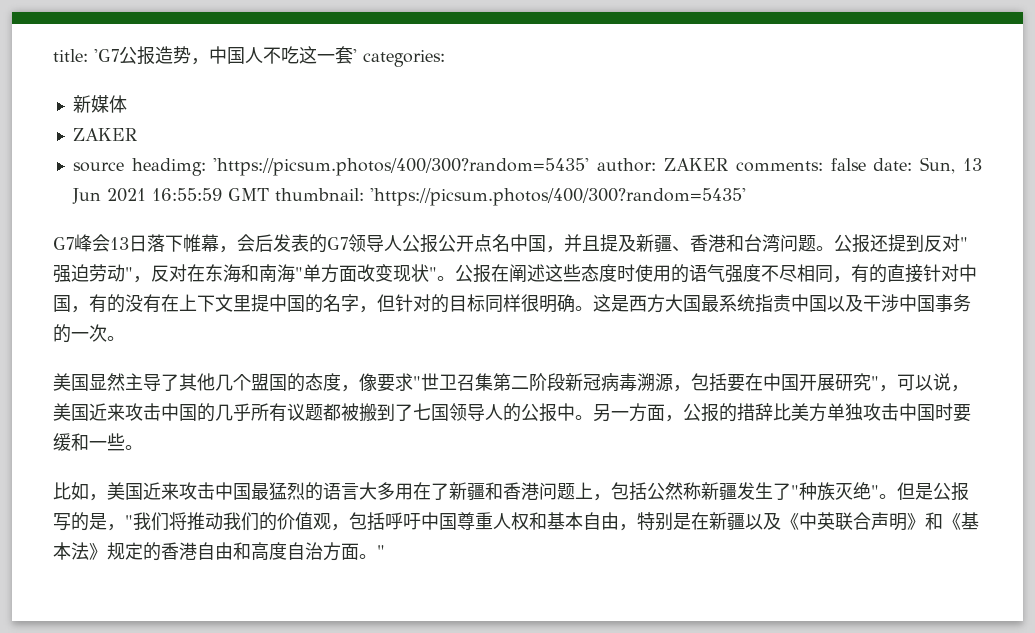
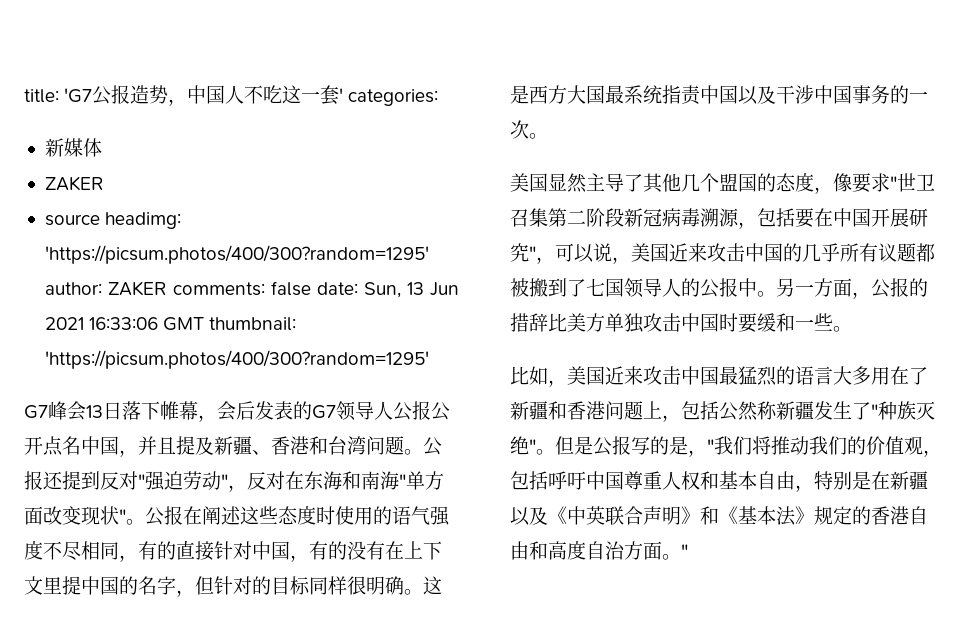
[213,158,590,176] 'https://picsum.photos/400/300?random=5435' -> [44,245,429,264] 'https://picsum.photos/400/300?random=1295'
[151,188,222,201] 16:55:59 -> [89,317,159,330] 16:33:06
[369,188,746,206] 'https://picsum.photos/400/300?random=5435' -> [44,350,429,369] 'https://picsum.photos/400/300?random=1295'

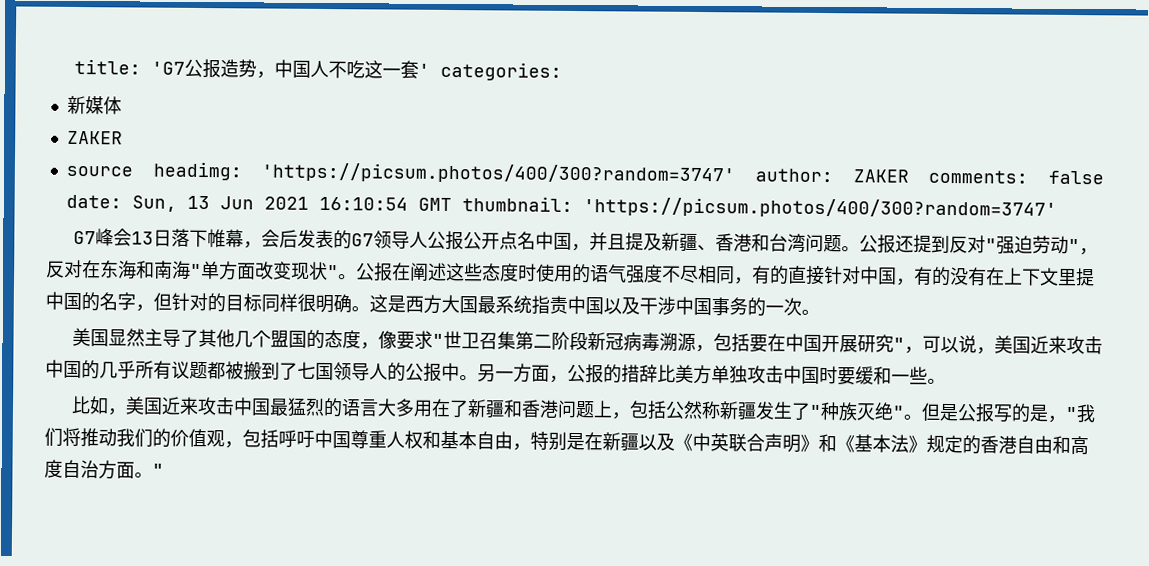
[44,245,429,264] 'https://picsum.photos/400/300?random=1295' -> [261,162,736,185] 'https://picsum.photos/400/300?random=3747'
[89,317,159,330] 16:33:06 -> [318,196,408,211] 16:10:54
[44,350,429,369] 'https://picsum.photos/400/300?random=1295' -> [582,197,1057,219] 'https://picsum.photos/400/300?random=3747'

